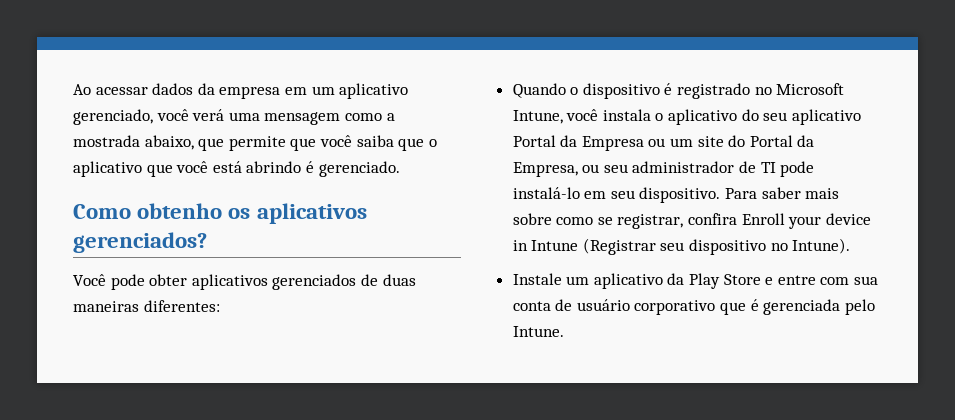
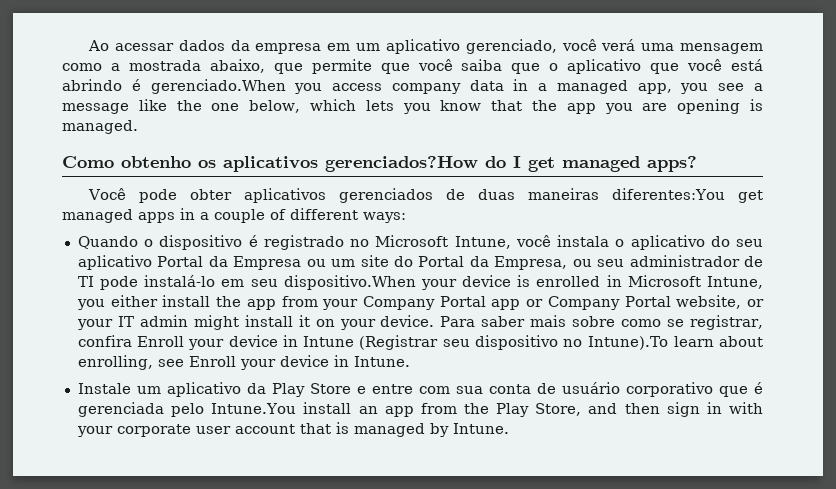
[318,161,400,177] [73,203,367,224] [73,232,207,253] gerenciado. // Como obtenho os aplicativos gerenciados? -> [150,79,763,94] [62,99,764,114] [62,120,138,134] [62,156,697,172] gerenciado.When you access company data in a managed app, you see a message like the one below, which lets you know that the app you are opening is managed. // Como obtenho os aplicativos gerenciados?How do I get managed apps?
[143,300,220,312] diferentes: -> [612,188,763,203] [62,208,406,223] diferentes:You get managed apps in a couple of different ways:
[639,187,721,203] dispositivo. -> [283,275,764,290] [76,295,764,310] [76,315,435,330] dispositivo.When your device is enrolled in Microsoft Intune, you either install the app from your Company Portal app or Company Portal website, or your IT admin might install it on your device.
[792,238,851,254] Intune). -> [587,336,763,350] [77,355,410,370] Intune).To learn about enrolling, see Enroll your device in Intune.
(875, 307) none -> [211,402,764,417] [76,422,449,437] Intune.You install an app from the Play Store, and then sign in with your corporate user account that is managed by

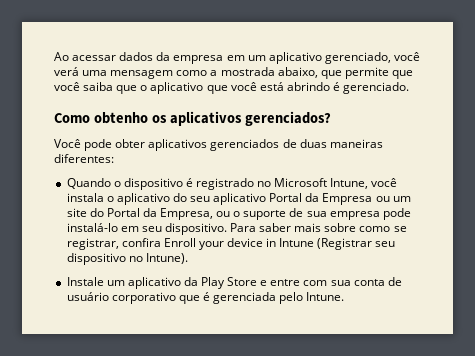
[150,79,763,94] [62,99,764,114] [62,120,138,134] [62,156,697,172] gerenciado.When you access company data in a managed app, you see a message like the one below, which lets you know that the app you are opening is managed. // Como obtenho os aplicativos gerenciados?How do I get managed apps? -> [343,82,410,94] [54,111,331,126] gerenciado. // Como obtenho os aplicativos gerenciados?
[612,188,763,203] [62,208,406,223] diferentes:You get managed apps in a couple of different ways: -> [54,154,114,163] diferentes:
[597,255,764,267] [77,275,764,290] [76,295,764,310] [76,315,435,330] seu administrador de TI pode instalá-lo em seu dispositivo.When your device is enrolled in Microsoft Intune, you either install the app from your Company Portal app or Company Portal website, or your IT admin might install it on your device. -> [233,208,411,220] [66,223,227,235] o suporte de sua empresa pode instalá-lo em seu dispositivo.
[587,336,763,350] [77,355,410,370] Intune).To learn about enrolling, see Enroll your device in Intune. -> [145,253,188,264] Intune).
[211,402,764,417] [76,422,449,437] Intune.You install an app from the Play Store, and then sign in with your corporate user account that is managed by -> (304, 298) none

